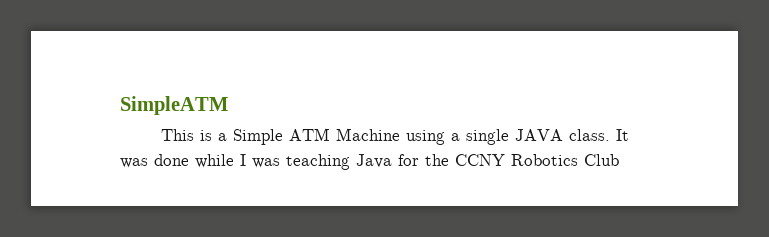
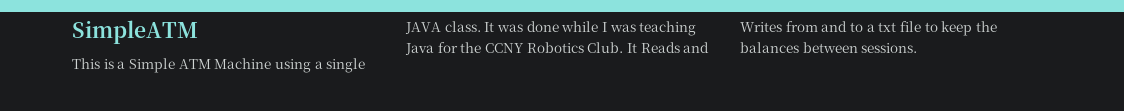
[584,154,619,166] Club -> [587,42,710,53] [740,21,997,36] [740,42,918,53] Club. It Reads and Writes from and to a txt file to keep the balances between sessions.

